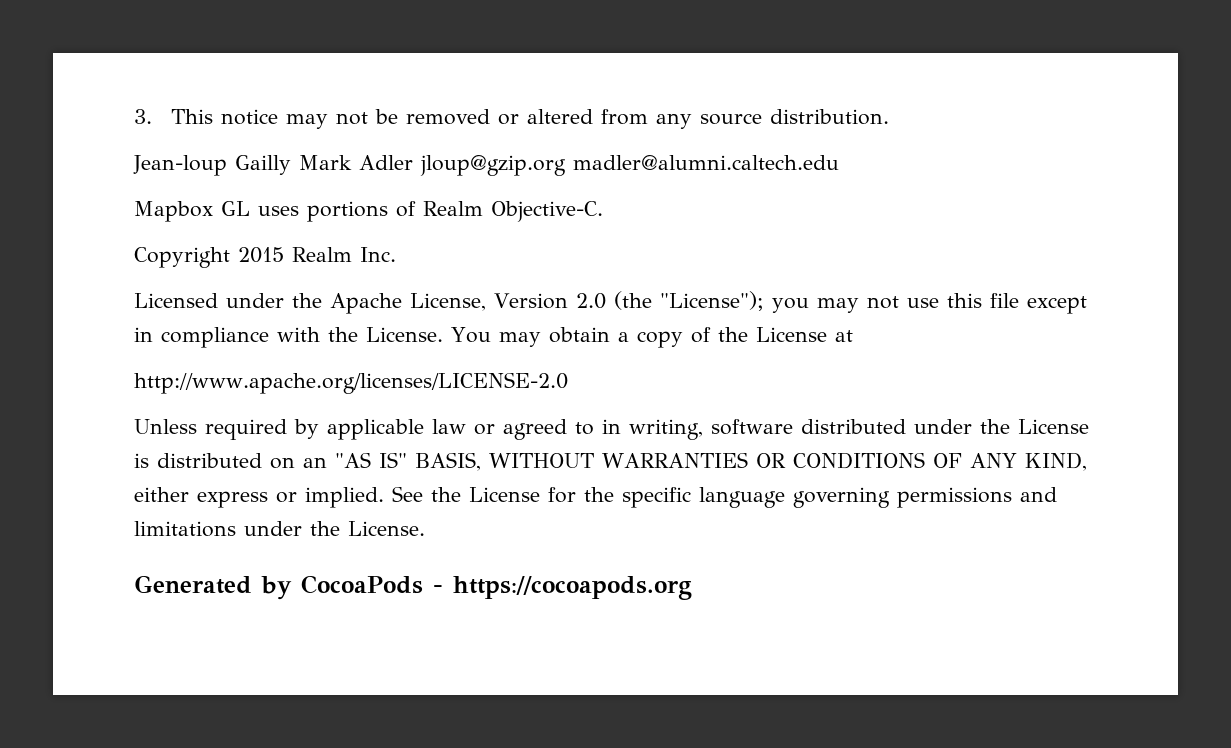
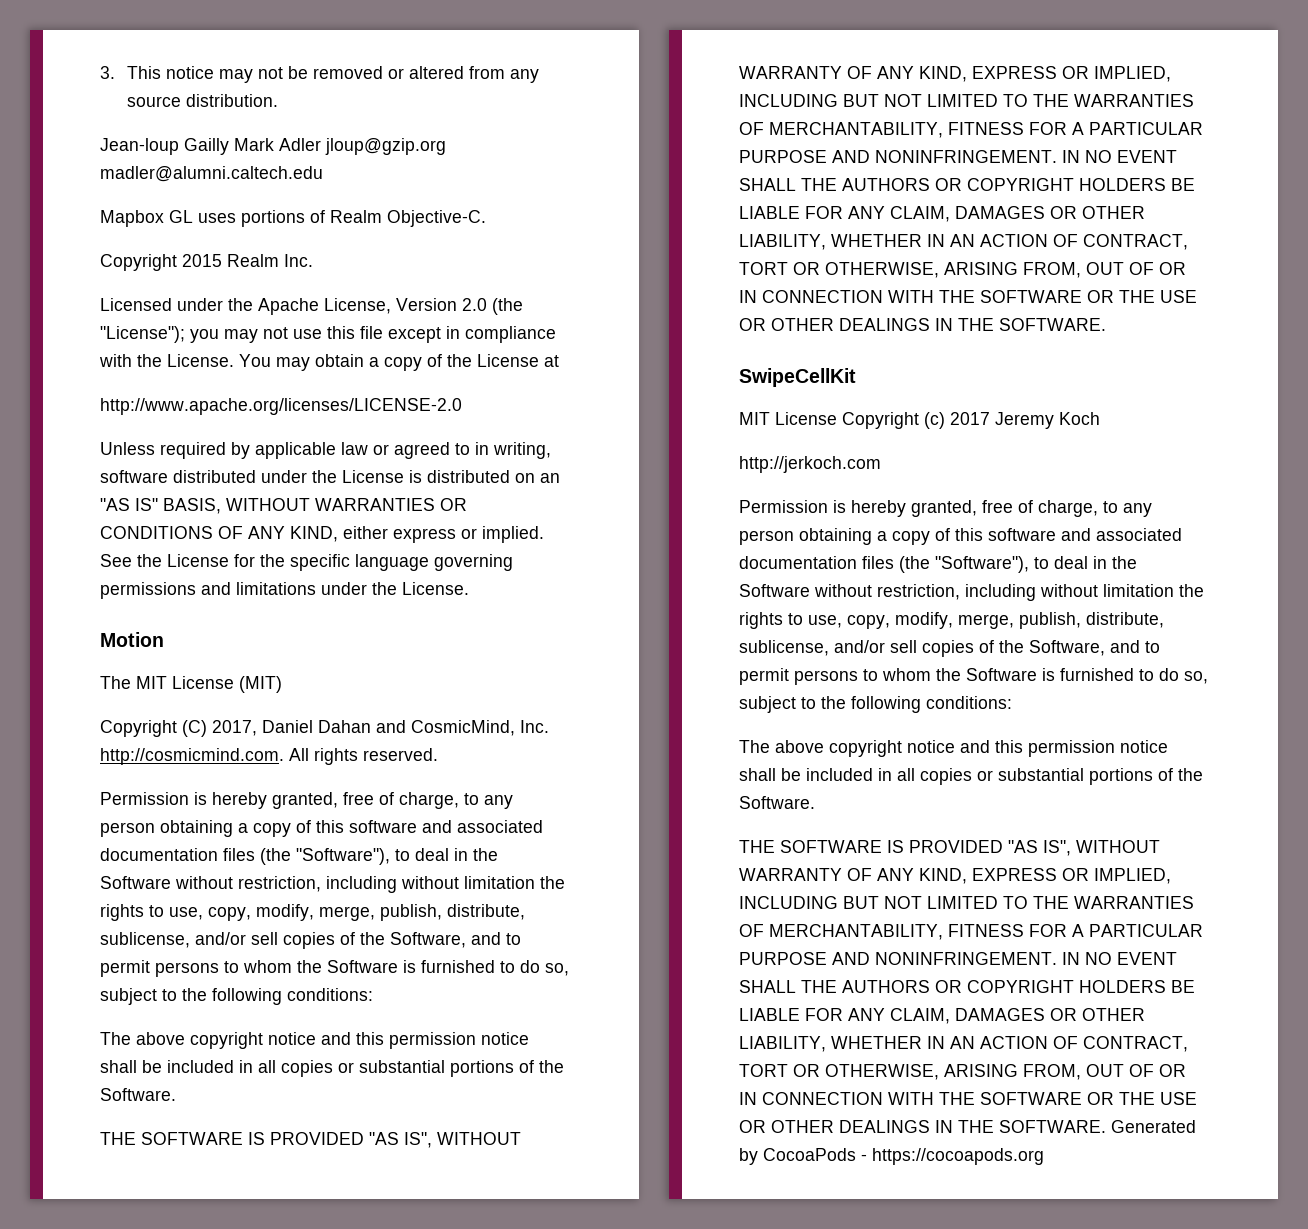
(425, 528) none -> [100,632,164,647] [100,676,282,693] [100,720,549,737] [100,748,438,765] [100,792,513,809] [100,820,543,837] [100,848,498,865] [100,876,565,893] [100,904,525,921] [100,932,521,949] [100,960,569,977] [100,988,373,1005] [100,1032,529,1049] [100,1060,564,1077] [100,1088,176,1101] [100,1132,521,1148] [739,66,1171,82] [739,94,1194,107] [739,122,1203,138] [739,150,1177,163] [739,178,1195,191] [739,206,1145,222] [739,234,1188,250] [739,262,1186,278] [739,290,1197,303] [739,318,1106,331] [739,368,856,387] [739,412,1100,429] [739,456,881,473] [739,500,1152,517] [739,528,1182,545] [739,556,1137,573] [739,584,1204,601] [739,612,1164,629] [739,640,1160,657] [739,668,1208,685] [739,696,1012,713] [739,740,1168,757] [739,768,1203,785] [739,796,815,809] [739,840,1160,856] [739,868,1171,884] [739,896,1194,909] [739,924,1203,940] [739,952,1177,965] [739,980,1195,993] [739,1008,1145,1024] [739,1036,1188,1052] [739,1064,1186,1080] [739,1092,1197,1105] [739,1120,1106,1133] Motion // The MIT License (MIT) // Copyright (C) 2017, Daniel Dahan and CosmicMind, Inc. http://cosmicmind.com. All rights reserved. // Permission is hereby granted, free of charge, to any person obtaining a copy of this software and associated documentation files (the "Software"), to deal in the Software without restriction, including without limitation the rights to use, copy, modify, merge, publish, distribute, sublicense, and/or sell copies of the Software, and to permit persons to whom the Software is furnished to do so, subject to the following conditions: // The above copyright notice and this permission notice shall be included in all copies or substantial portions of the Software. // THE SOFTWARE IS PROVIDED "AS IS", WITHOUT WARRANTY OF ANY KIND, EXPRESS OR IMPLIED, INCLUDING BUT NOT LIMITED TO THE WARRANTIES OF MERCHANTABILITY, FITNESS FOR A PARTICULAR PURPOSE AND NONINFRINGEMENT. IN NO EVENT SHALL THE AUTHORS OR COPYRIGHT HOLDERS BE LIABLE FOR ANY CLAIM, DAMAGES OR OTHER LIABILITY, WHETHER IN AN ACTION OF CONTRACT, TORT OR OTHERWISE, ARISING FROM, OUT OF OR IN CONNECTION WITH THE SOFTWARE OR THE USE OR OTHER DEALINGS IN THE SOFTWARE. // SwipeCellKit // MIT License Copyright (c) 2017 Jeremy Koch // http://jerkoch.com // Permission is hereby granted, free of charge, to any person obtaining a copy of this software and associated documentation files (the "Software"), to deal in the Software without restriction, including without limitation the rights to use, copy, modify, merge, publish, distribute, sublicense, and/or sell copies of the Software, and to permit persons to whom the Software is furnished to do so, subject to the following conditions: // The above copyright notice and this permission notice shall be included in all copies or substantial portions of the Software. // THE SOFTWARE IS PROVIDED "AS IS", WITHOUT WARRANTY OF ANY KIND, EXPRESS OR IMPLIED, INCLUDING BUT NOT LIMITED TO THE WARRANTIES OF MERCHANTABILITY, FITNESS FOR A PARTICULAR PURPOSE AND NONINFRINGEMENT. IN NO EVENT SHALL THE AUTHORS OR COPYRIGHT HOLDERS BE LIABLE FOR ANY CLAIM, DAMAGES OR OTHER LIABILITY, WHETHER IN AN ACTION OF CONTRACT, TORT OR OTHERWISE, ARISING FROM, OUT OF OR IN CONNECTION WITH THE SOFTWARE OR THE USE OR OTHER DEALINGS IN THE SOFTWARE.

